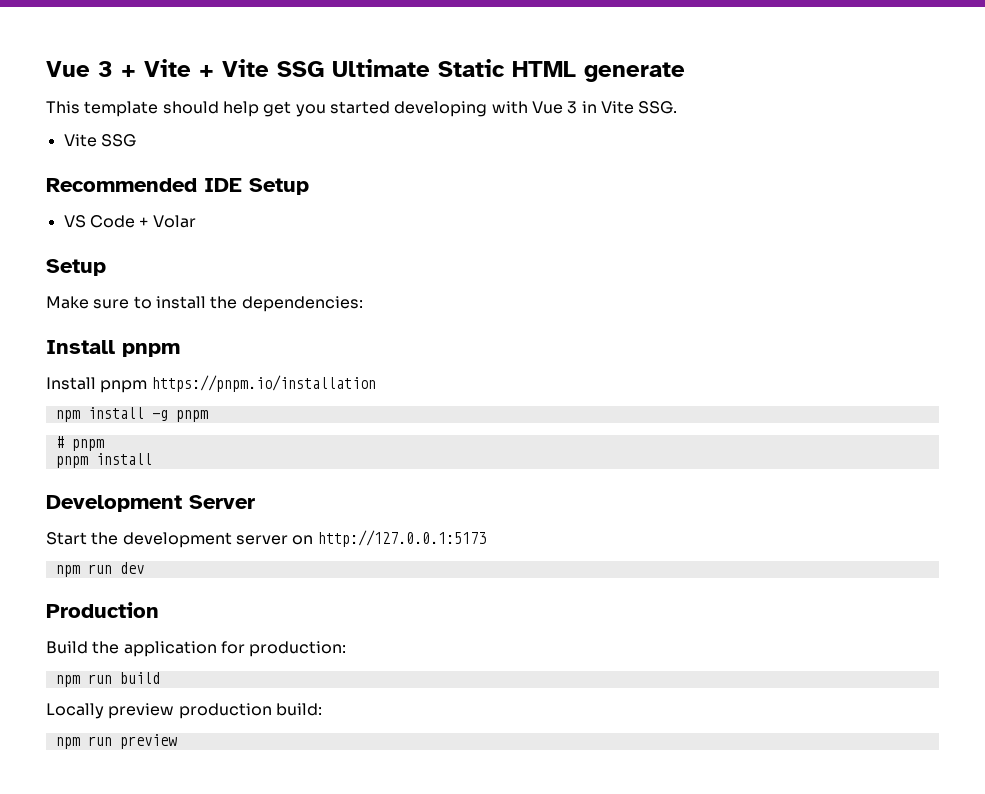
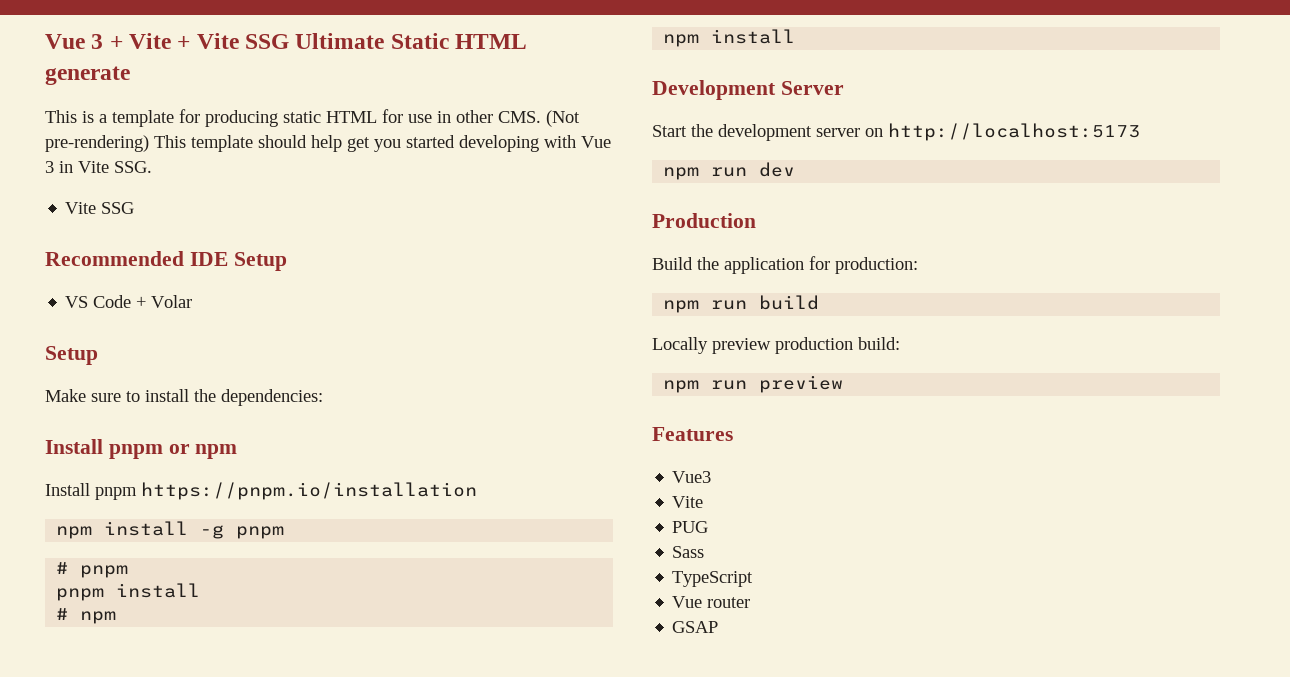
(80, 107) none -> [82,109,580,127] [45,135,186,152] is a template for producing static HTML for use in other CMS. (Not pre-rendering) This
(180, 350) none -> [168,444,238,459] or npm
(152, 459) none -> [56,608,117,624] [663,29,796,47] // # npm // npm install
[317,530,486,547] http://127.0.0.1:5173 -> [888,123,1140,141] http://localhost:5173
(177, 741) none -> [652,427,733,441] [672,471,712,483] [672,496,704,508] [672,521,709,533] [672,546,705,558] [672,571,754,587] [672,596,751,608] [672,621,719,633] // Features // Vue3 // Vite // PUG // Sass // TypeScript // Vue router // GSAP

